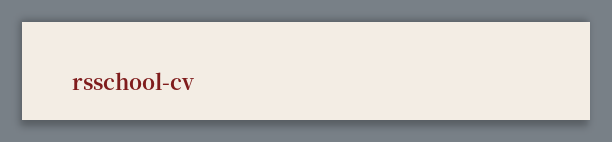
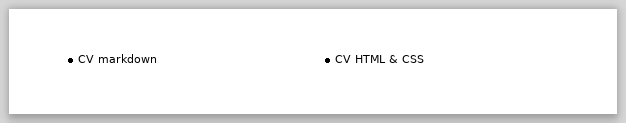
[72,72,194,90] rsschool-cv -> [78,54,158,63] [335,55,425,63] CV markdown // CV HTML & CSS

